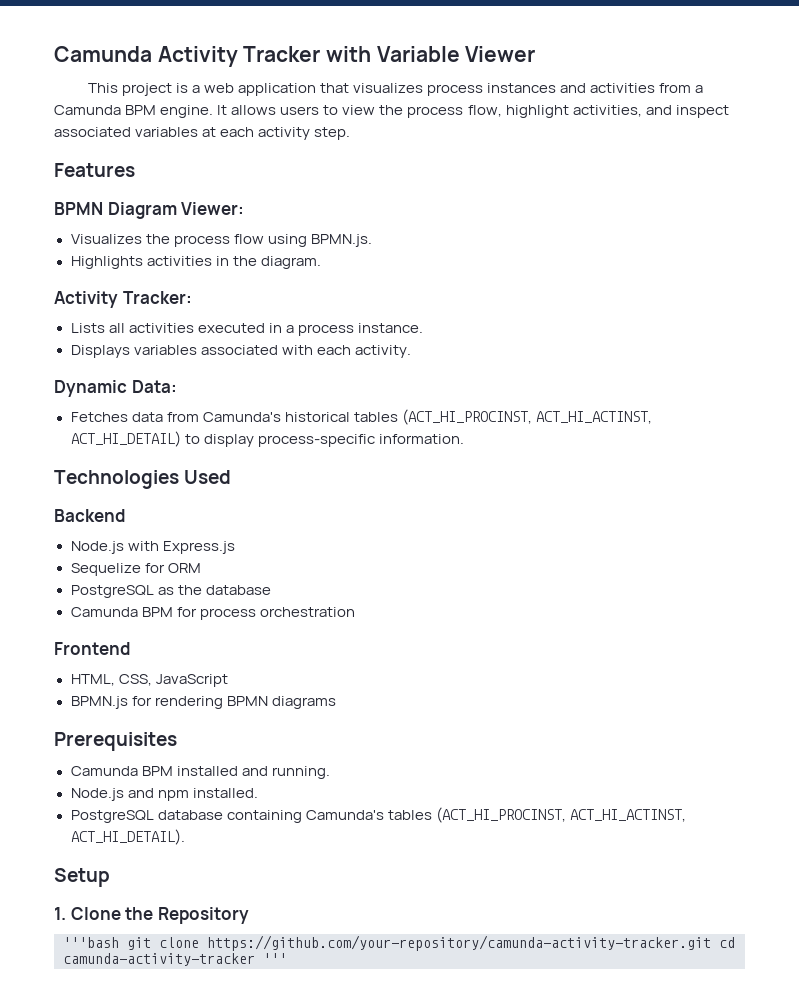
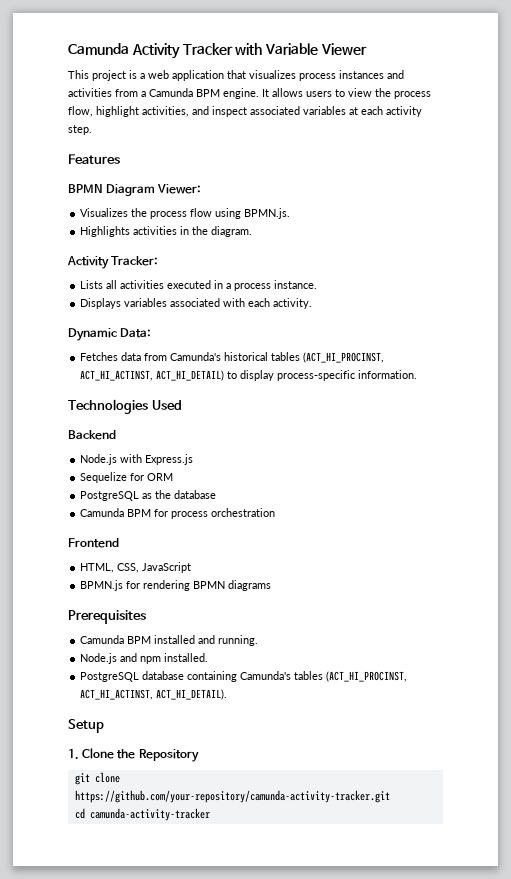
[63,937,119,948] '''bash -> (199, 755) none
(711, 943) none -> (390, 796) //
[263,953,287,964] ''' -> (210, 814) none

